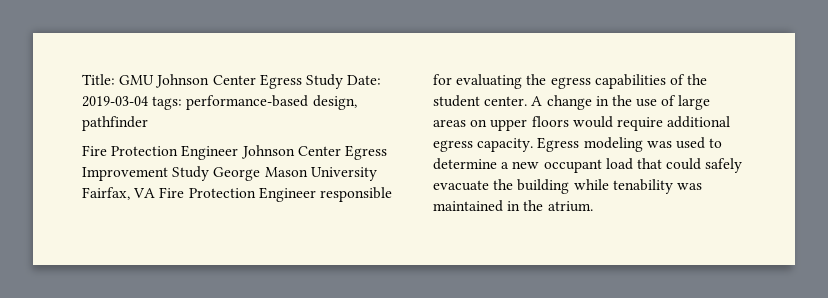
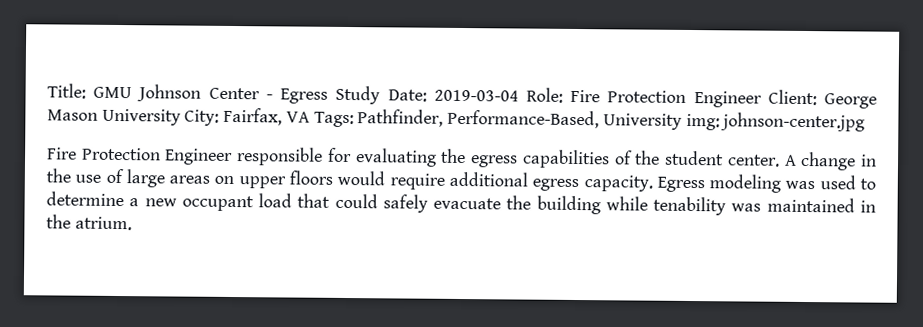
(256, 80) none -> [265,94,273,100] -
[152,95,357,110] [82,116,148,131] [82,145,387,160] [82,166,210,181] tags: performance-based design, pathfinder // Fire Protection Engineer Johnson Center Egress Improvement Study -> [525,87,817,108] Role: Fire Protection Engineer Client:
(377, 174) none -> [184,109,220,126] City:
(156, 193) none -> [313,109,866,132] Tags: Pathfinder, Performance-Based, University img: johnson-center.jpg //

